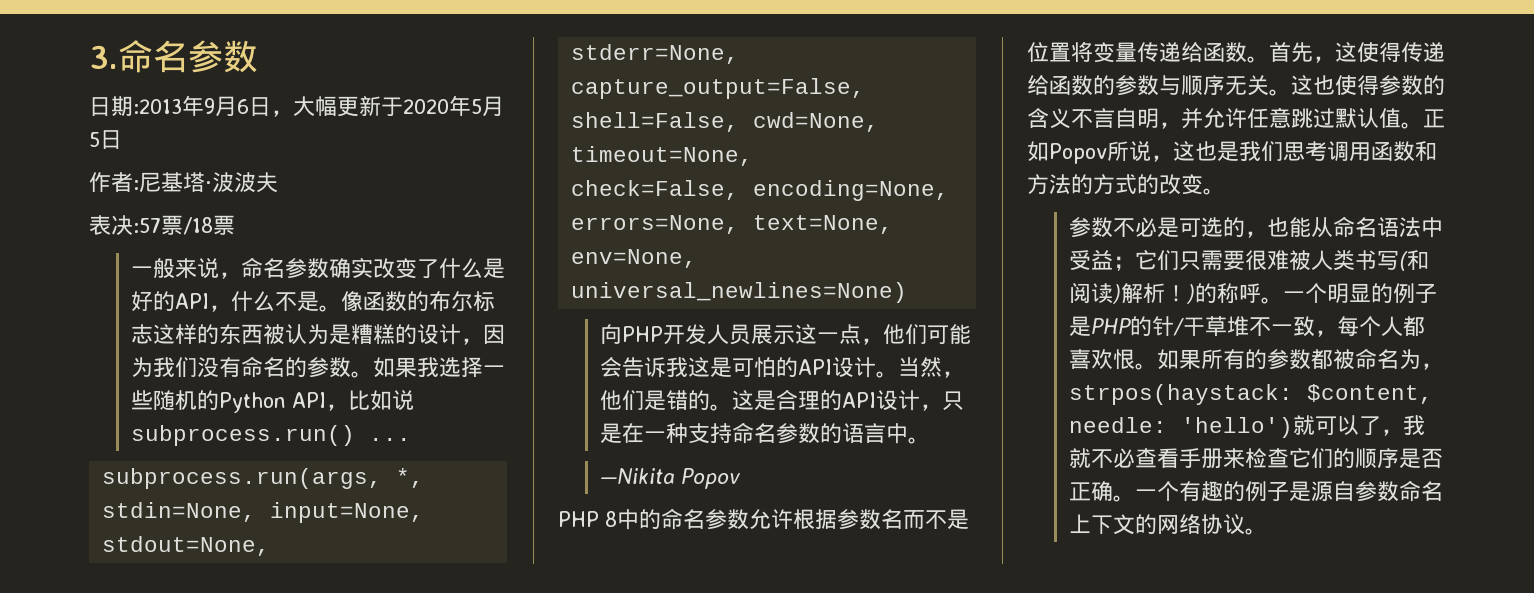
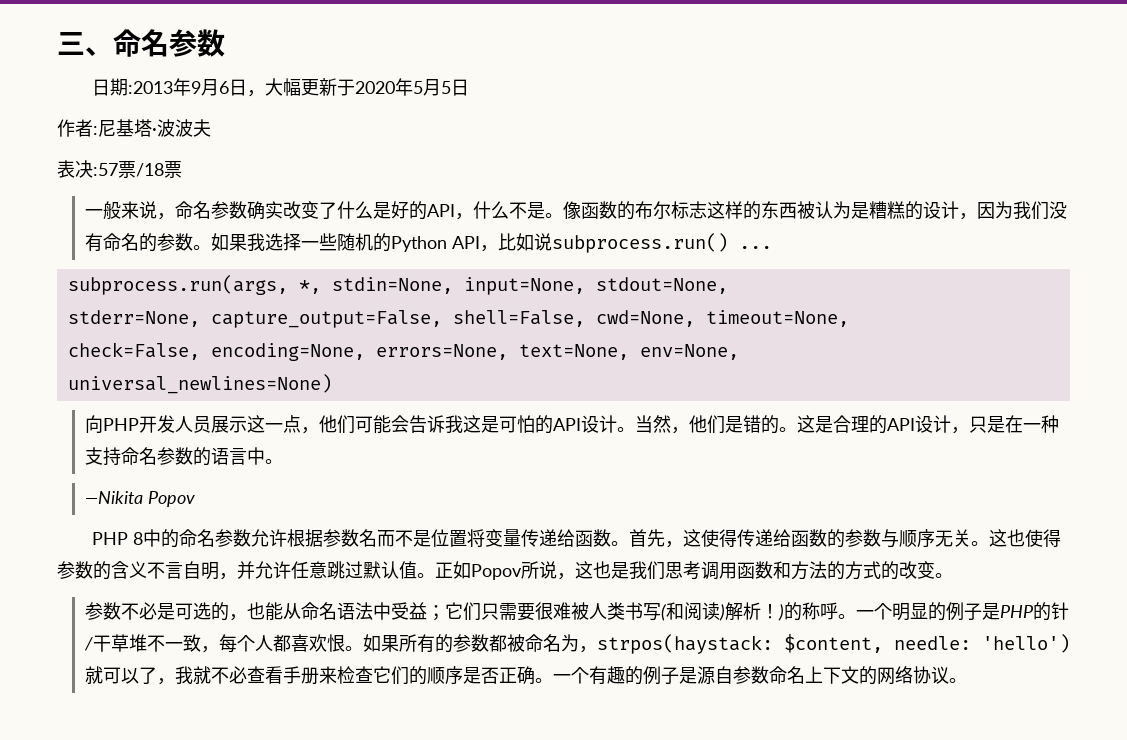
[89,45,118,69] 3. -> [57,32,113,56] 三、

